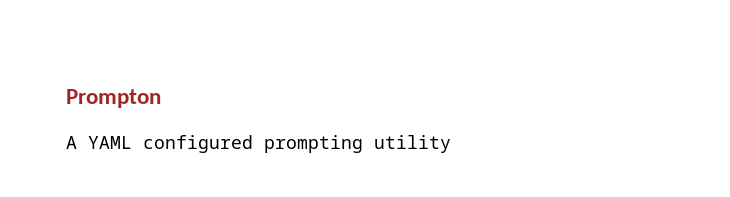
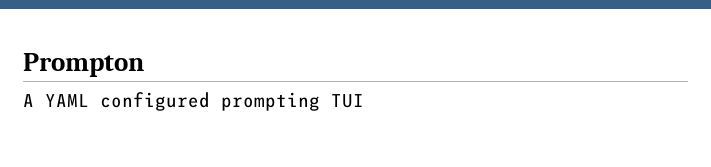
[374,135,451,153] utility -> [331,94,364,108] TUI

